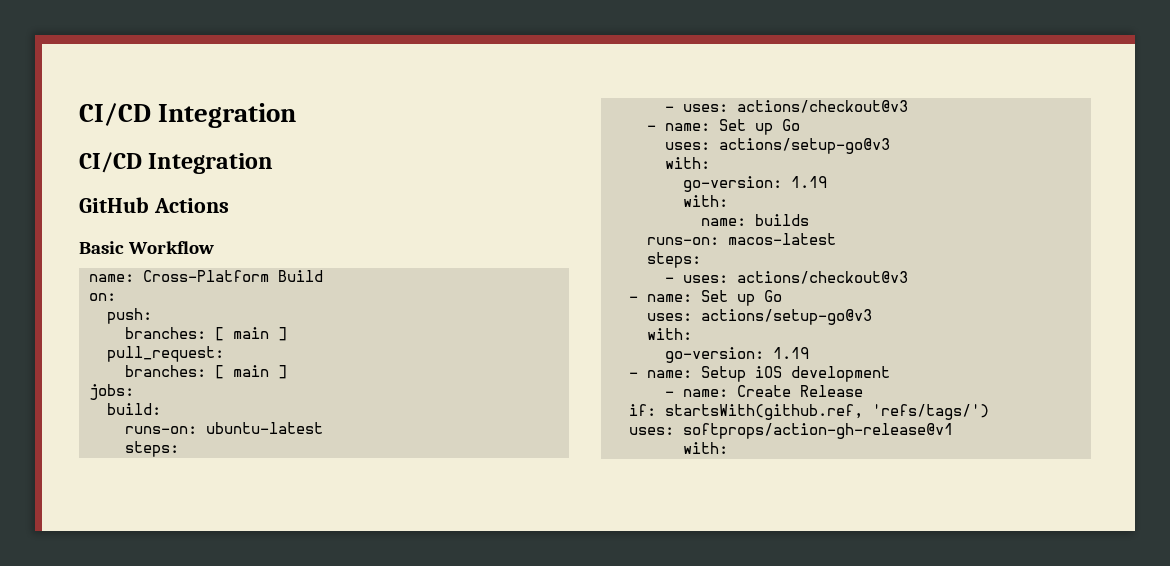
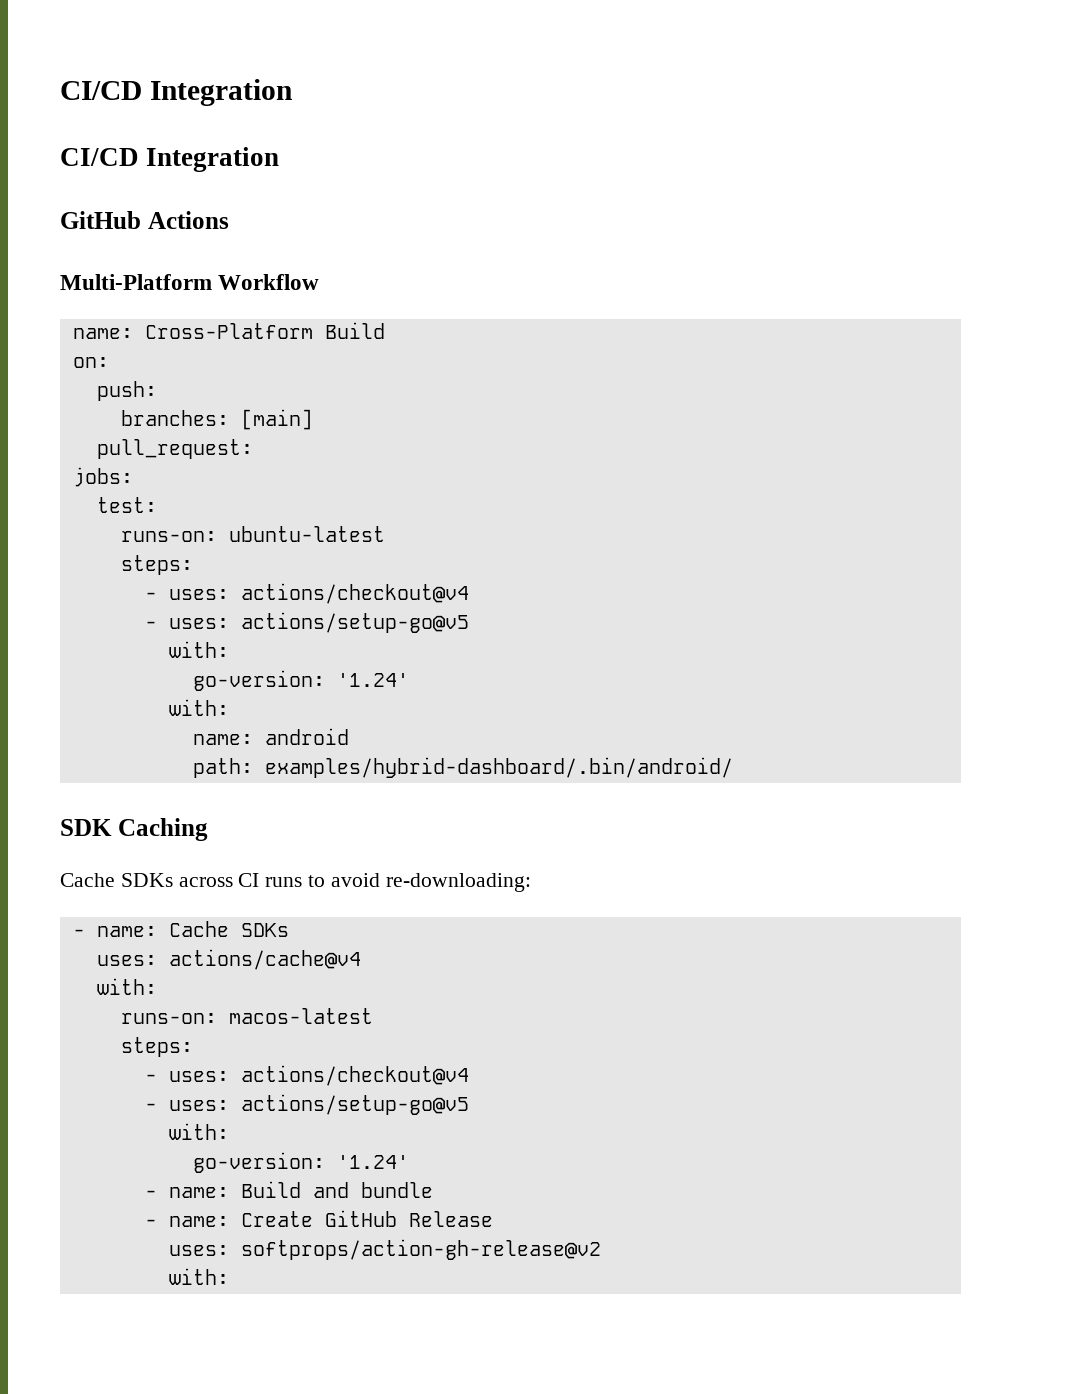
[79,241,124,254] Basic -> [60,274,212,290] Multi-Platform
[215,327,288,341] [107,346,225,362] [125,365,288,379] [ main ] // pull_request: // branches: [ main ] -> [240,409,313,430] [96,439,253,459] [main] // pull_request:
[107,403,162,415] build: -> [96,497,157,513] test:
[737,100,909,113] [647,119,801,135] [665,138,891,154] [665,157,711,169] [683,176,828,192] actions/checkout@v3 // - name: Set up Go // uses: actions/setup-go@v3 // with: // go-version: 1.19 -> [240,583,469,604] [144,612,469,633] [168,641,229,658] [192,670,409,691] actions/checkout@v4 // - uses: actions/setup-go@v5 // with: // go-version: '1.24'
[755,214,810,226] builds -> [264,728,349,745] [192,757,733,778] [60,818,208,841] [60,873,531,892] [72,921,289,937] [96,949,361,970] [96,978,157,995] android // path: examples/hybrid-dashboard/.bin/android/ // SDK Caching // Cache SDKs across CI runs to avoid re-downloading: // - name: Cache SDKs // uses: actions/cache@v4 // with:
[737,271,909,284] [629,290,783,306] [647,309,873,325] [647,328,693,340] [665,347,810,363] [629,366,891,382] actions/checkout@v3 // - name: Set up Go // uses: actions/setup-go@v3 // with: // go-version: 1.19 // - name: Setup iOS development -> [240,1065,469,1086] [144,1094,469,1115] [168,1123,229,1140] [192,1152,409,1173] [144,1181,433,1198] actions/checkout@v4 // - uses: actions/setup-go@v5 // with: // go-version: '1.24' // - name: Build and bundle
(792, 391) none -> [324,1210,397,1227] GitHub
[629,404,990,420] [629,423,954,439] // if: startsWith(github.ref, 'refs/tags/') // uses: softprops/action-gh-release@v1 -> [168,1239,601,1260] // uses: softprops/action-gh-release@v2

